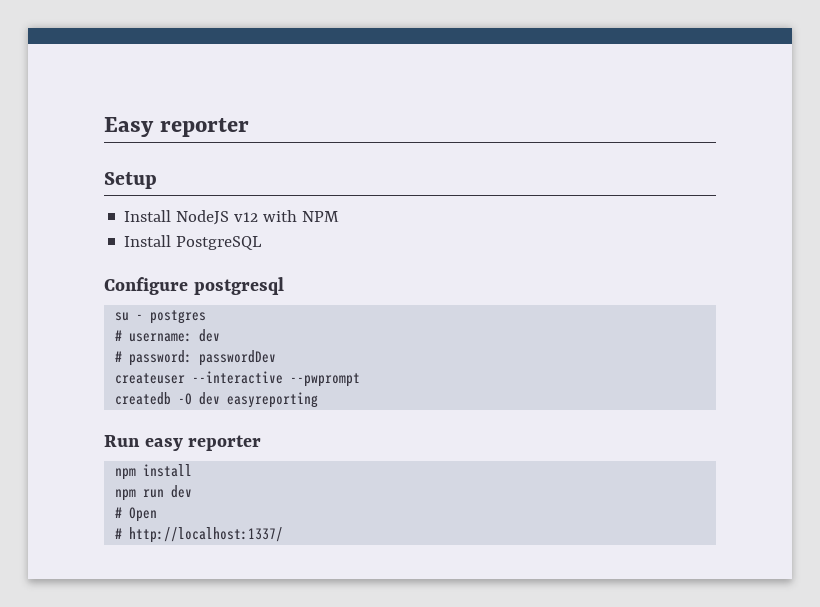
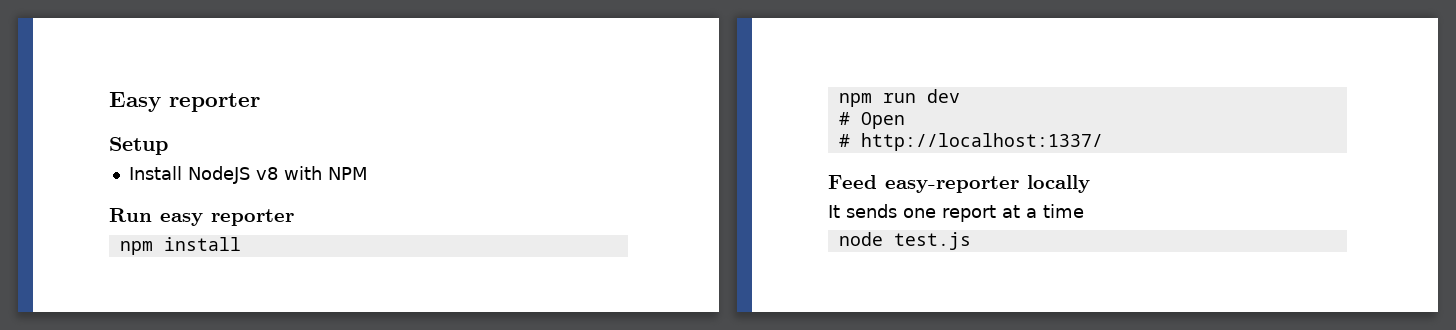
[234,212,259,222] v12 -> [255,167,278,180] v8
[124,235,263,250] [104,277,284,295] [115,310,207,324] [115,329,221,342] [115,350,277,366] [115,371,361,387] [115,392,319,408] // Install PostgreSQL // Configure postgresql // su - postgres // # username: dev // # password: passwordDev // createuser --interactive --pwprompt // createdb -O dev easyreporting -> (368, 173) none
(284, 535) none -> [828,175,1090,193] [828,204,1084,222] [838,232,971,250] // Feed easy-reporter locally // It sends one report at a time // node test.js

